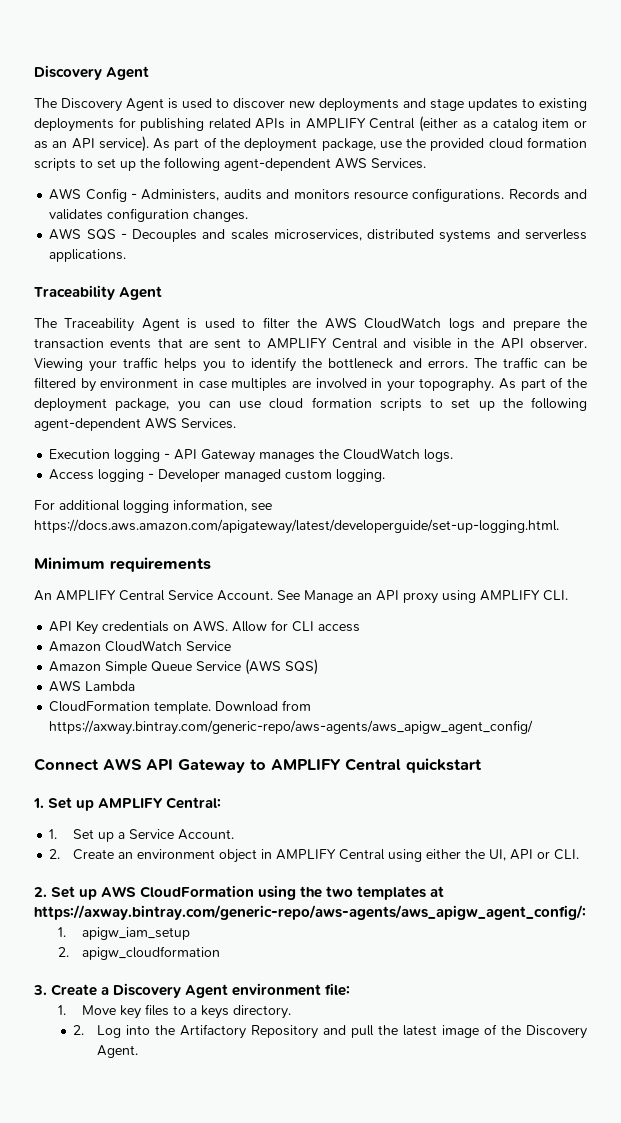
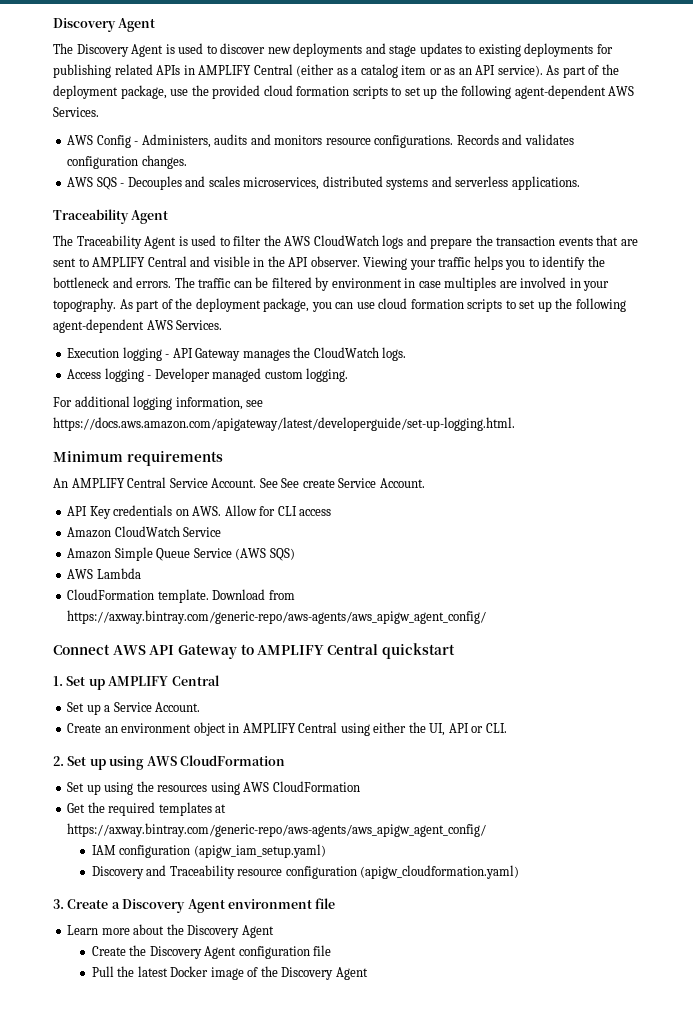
[304,590,568,604] Manage an API proxy using AMPLIFY CLI. -> [281,478,425,488] See create Service Account.
[166,797,222,809] [49,829,58,839] Central: // 1. -> [171,675,220,686] Central //
[49,849,61,859] 2. -> (201, 707) none
[101,885,445,900] [34,905,586,920] [57,927,190,940] [57,946,220,960] AWS CloudFormation using the two templates at https://axway.bintray.com/generic-repo/aws-agents/aws_apigw_agent_config/: // 1. apigw_iam_setup // 2. apigw_cloudformation -> [109,755,285,770] [67,781,360,795] [67,802,227,816] [67,823,487,837] [91,844,326,858] [91,865,520,879] using AWS CloudFormation // Set up using the resources using AWS CloudFormation // Get the required templates at https://axway.bintray.com/generic-repo/aws-agents/aws_apigw_agent_config/ // IAM configuration (apigw_iam_setup.yaml) // Discovery and Traceability resource configuration (apigw_cloudformation.yaml)
[325,983,351,996] [57,1004,291,1019] [73,1024,375,1039] file: // 1. Move key files to a keys directory. // 2. Log into the Artifactory Repository and pull -> [315,898,336,909] [67,924,274,938] [91,945,332,959] [91,966,114,977] file // Learn more about the Discovery Agent // Create the Discovery Agent configuration file // Pull
(438, 1030) none -> [170,966,209,977] Docker
[97,1045,139,1058] Agent. -> [335,967,368,980] Agent

